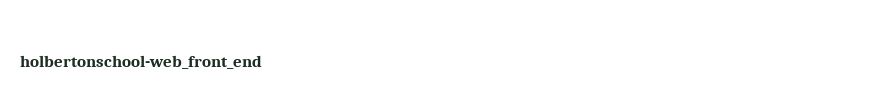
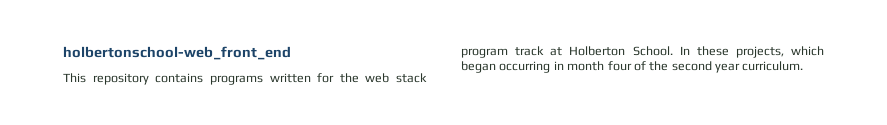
(262, 62) none -> [63,73,427,85] [461,46,824,58] [461,61,804,73] // This repository contains programs written for the web stack program track at Holberton School. In these projects, which began occurring in month four of the second year curriculum.

